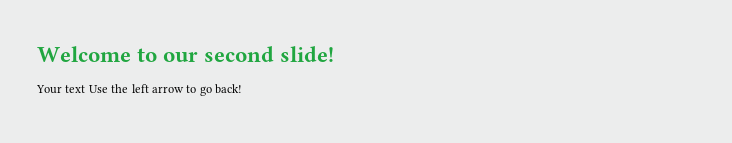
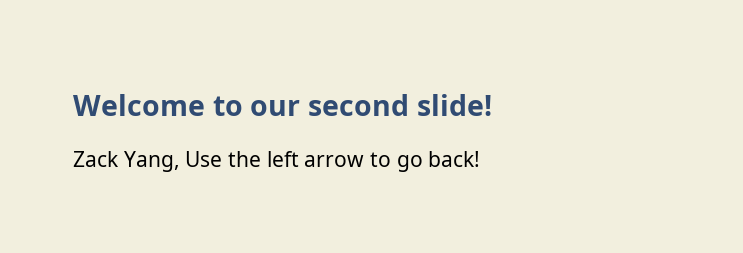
[36,85,86,94] Your text -> [73,151,180,172] Zack Yang,

